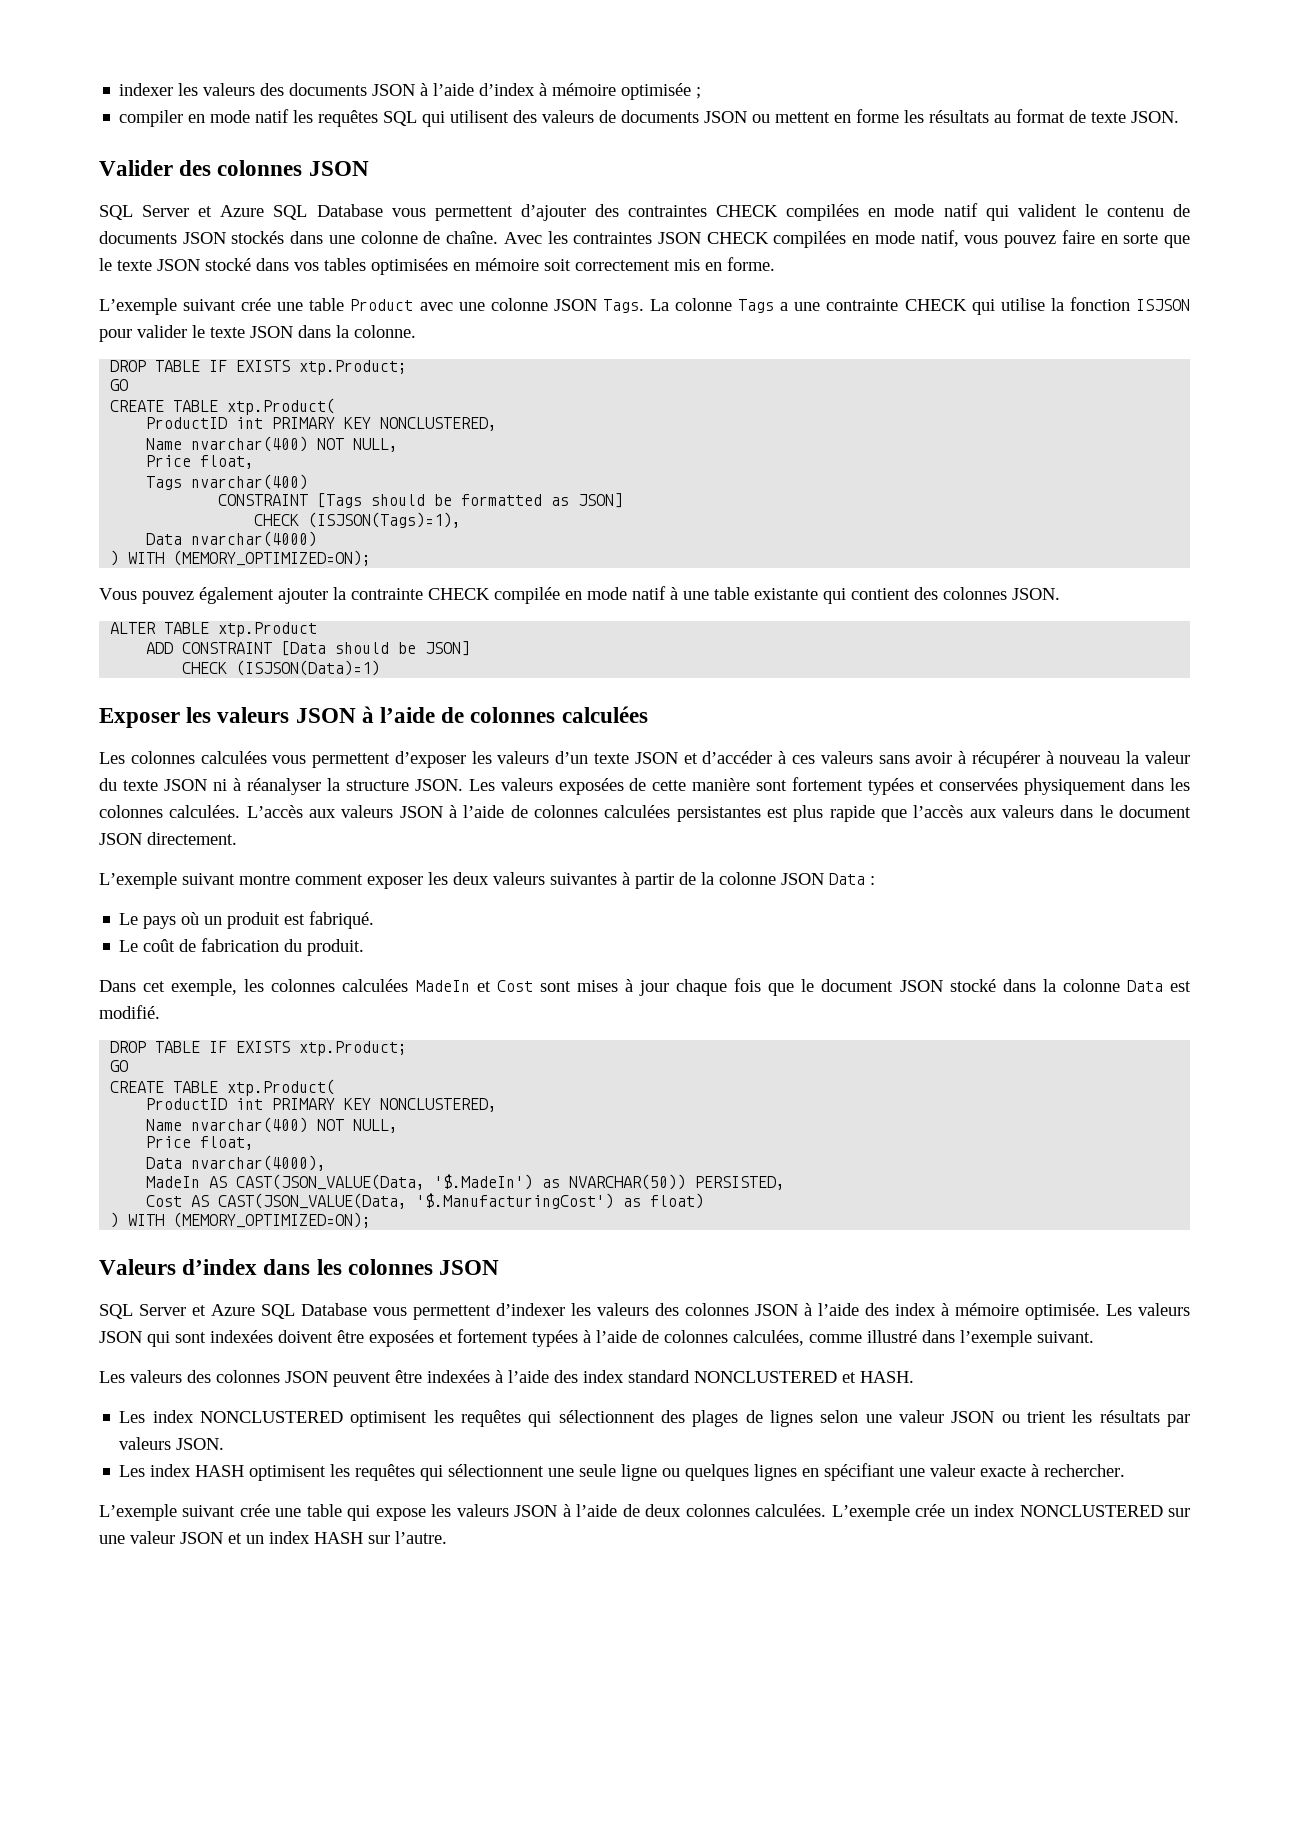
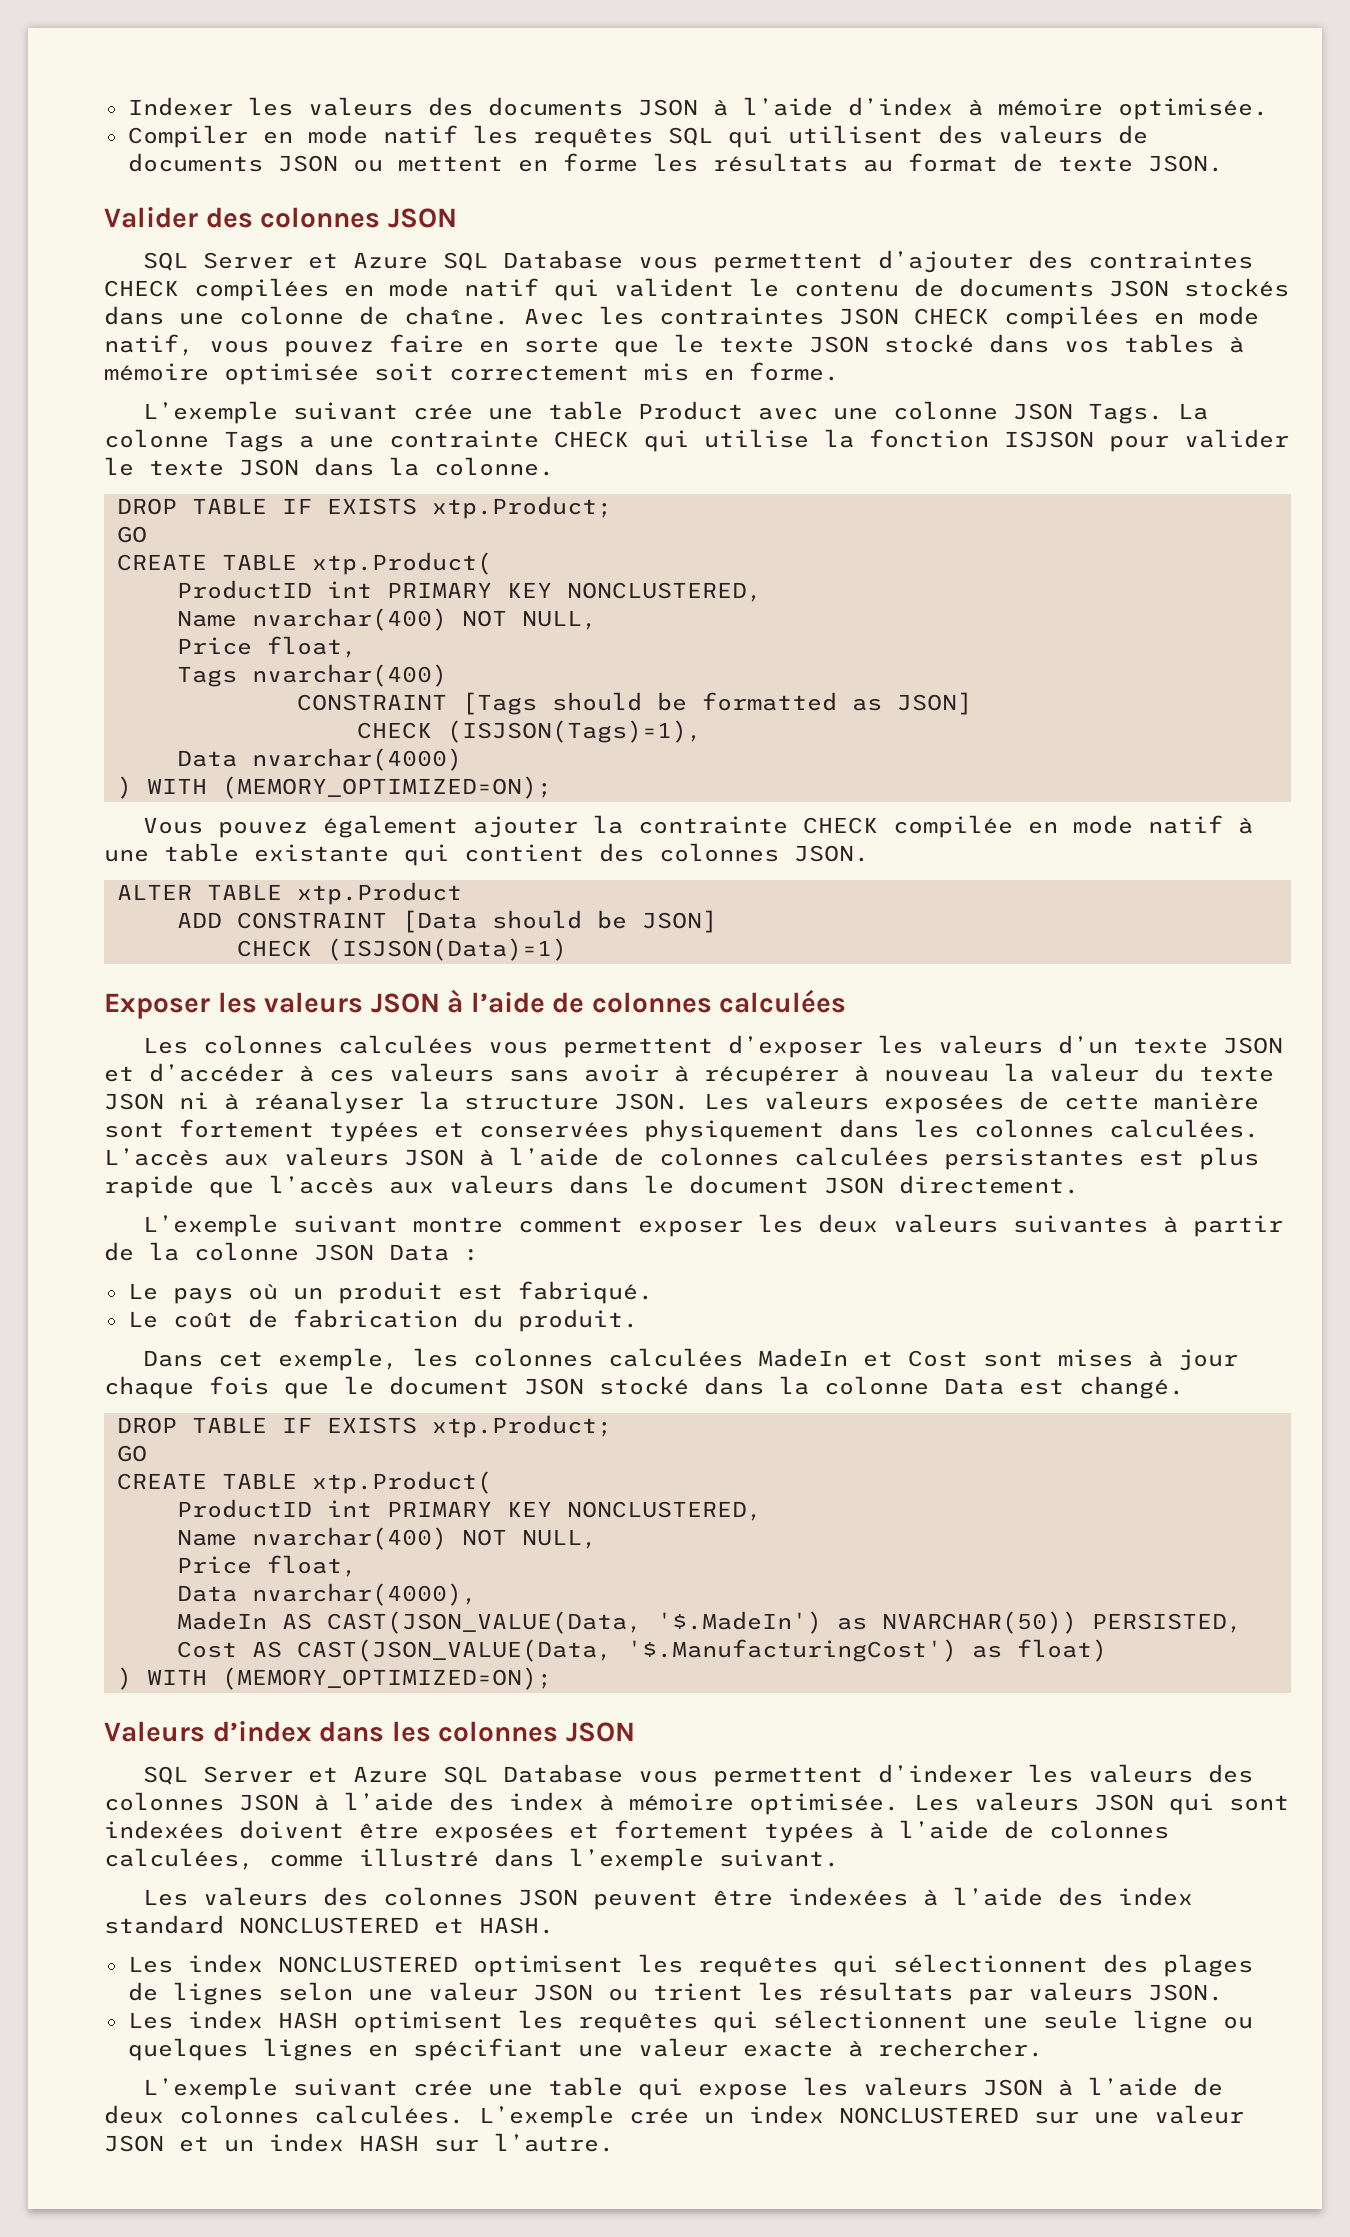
[119,83,174,96] indexer -> [127,97,233,116] Indexer
[621,83,702,100] [119,110,184,127] optimisée ; // compiler -> [1117,98,1268,120] [127,125,248,148] optimisée. // Compiler
[371,258,539,275] optimisées en mémoire -> [1229,337,1244,353] [104,363,359,385] à mémoire optimisée
[99,1005,160,1019] modifié. -> [1079,1376,1184,1399] changé.

